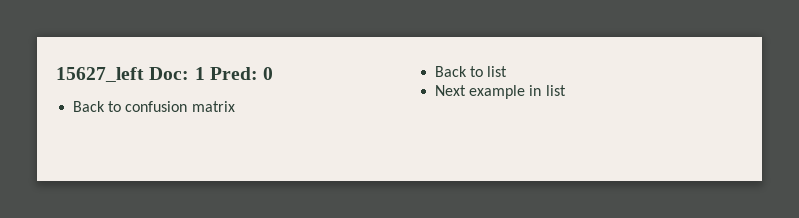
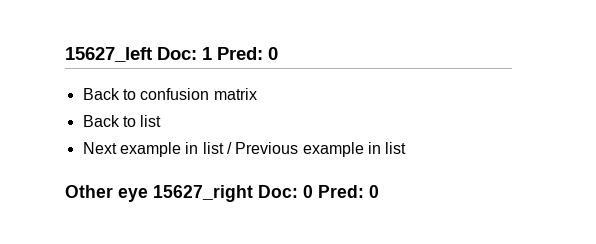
(566, 90) none -> [226,142,407,157] [65,185,379,202] / Previous example in list // Other eye 15627_right Doc: 0 Pred: 0

